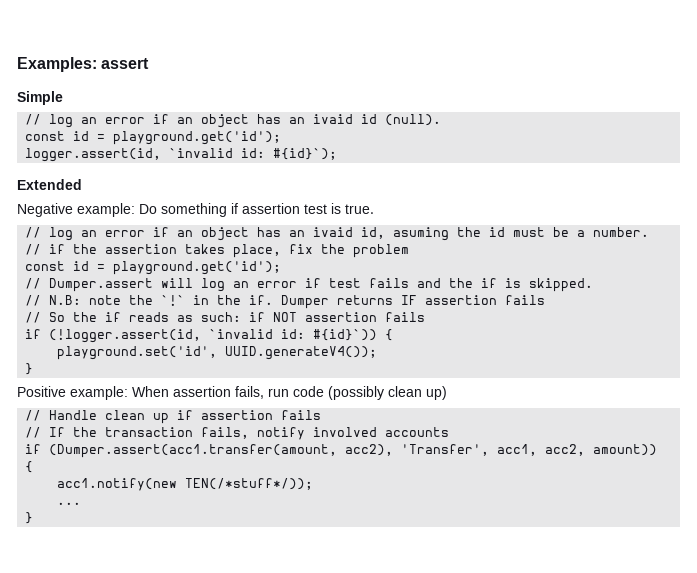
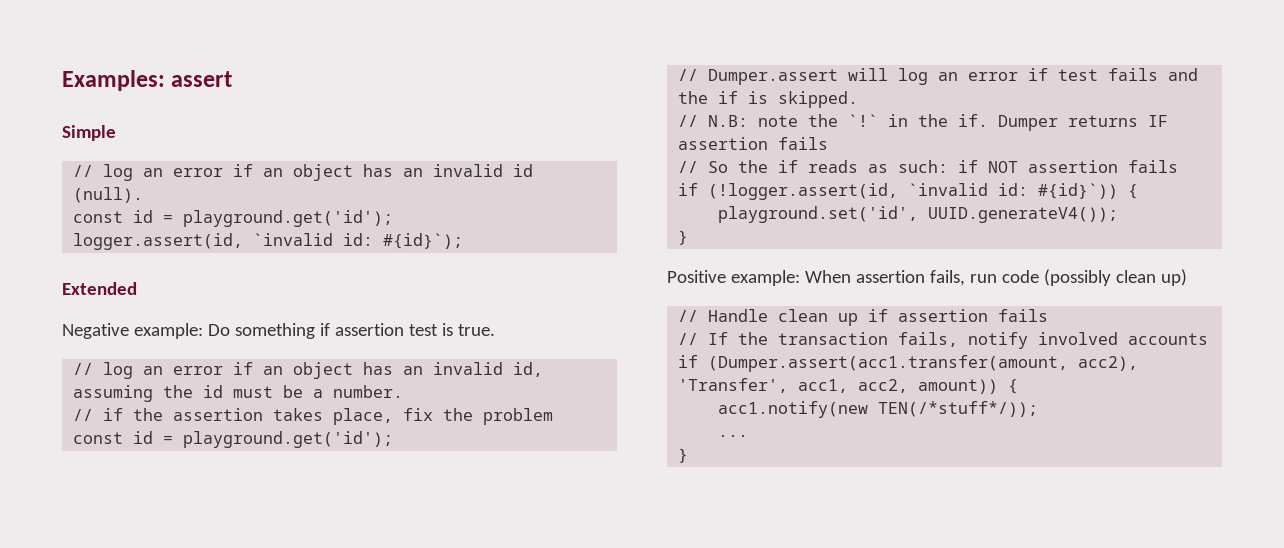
[313,114,354,124] ivaid -> [433,164,504,177] invalid
[313,227,450,241] ivaid id, asuming -> [433,362,544,377] [73,385,154,402] invalid id, assuming

